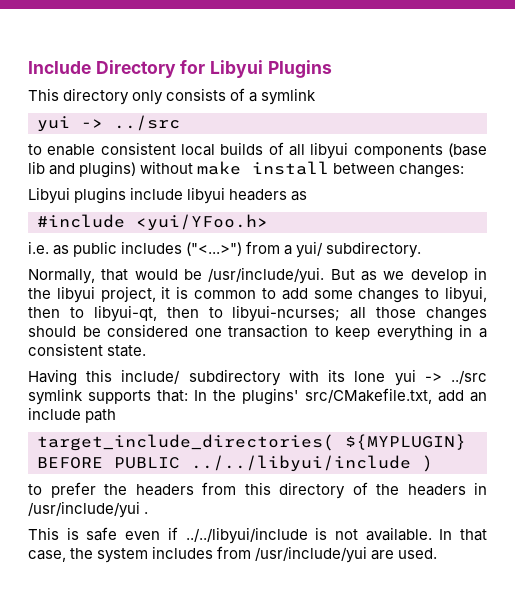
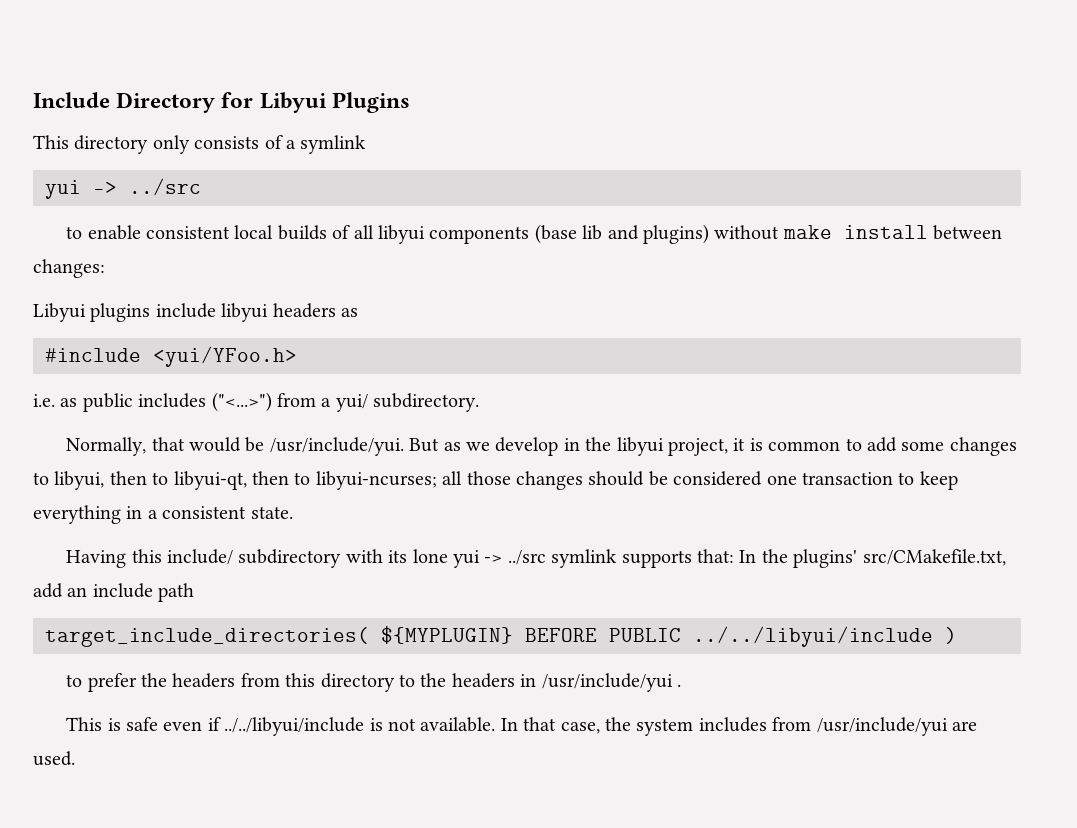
[352,482,368,495] of -> [398,674,415,687] to

